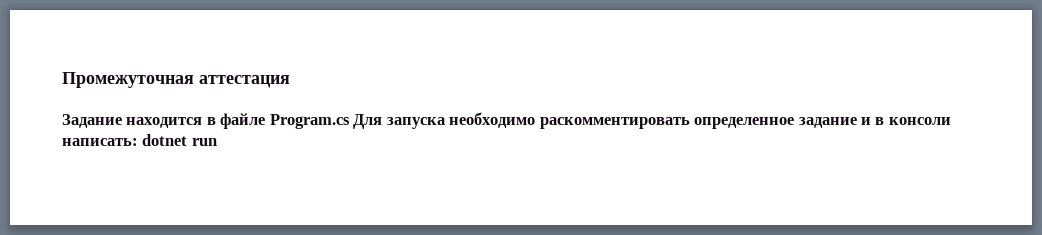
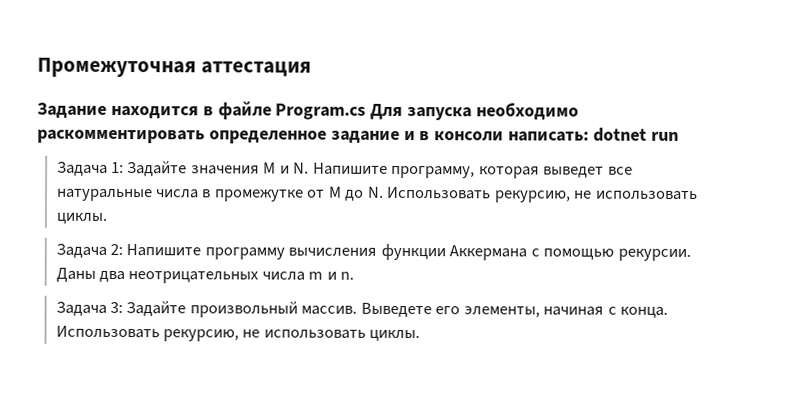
(217, 142) none -> [56,161,633,179] [56,186,698,203] [55,212,107,224] [55,243,691,261] [55,267,355,284] [55,301,669,318] [55,325,421,342] // Задача 1: Задайте значения M и N. Напишите программу, которая выведет все натуральные числа в промежутке от M до N. Использовать рекурсию, не использовать циклы. // Задача 2: Напишите программу вычисления функции Аккермана с помощью рекурсии. Даны два неотрицательных числа m и n. // Задача 3: Задайте произвольный массив. Выведете его элементы, начиная с конца. Использовать рекурсию, не использовать циклы.

